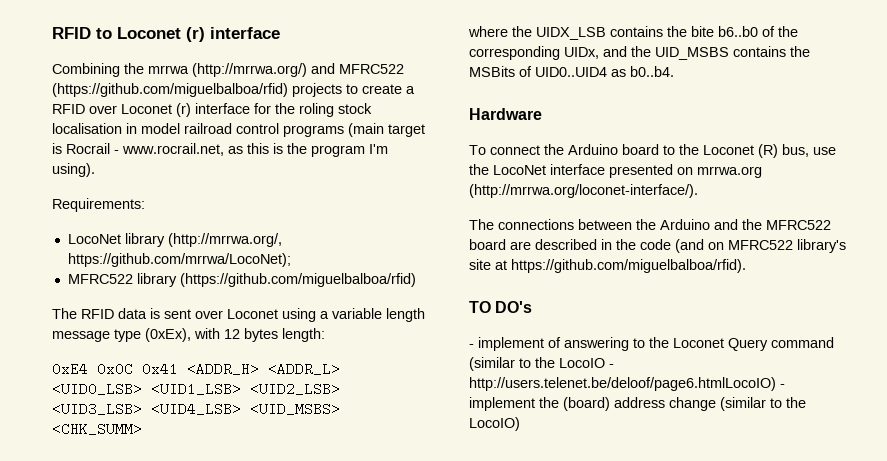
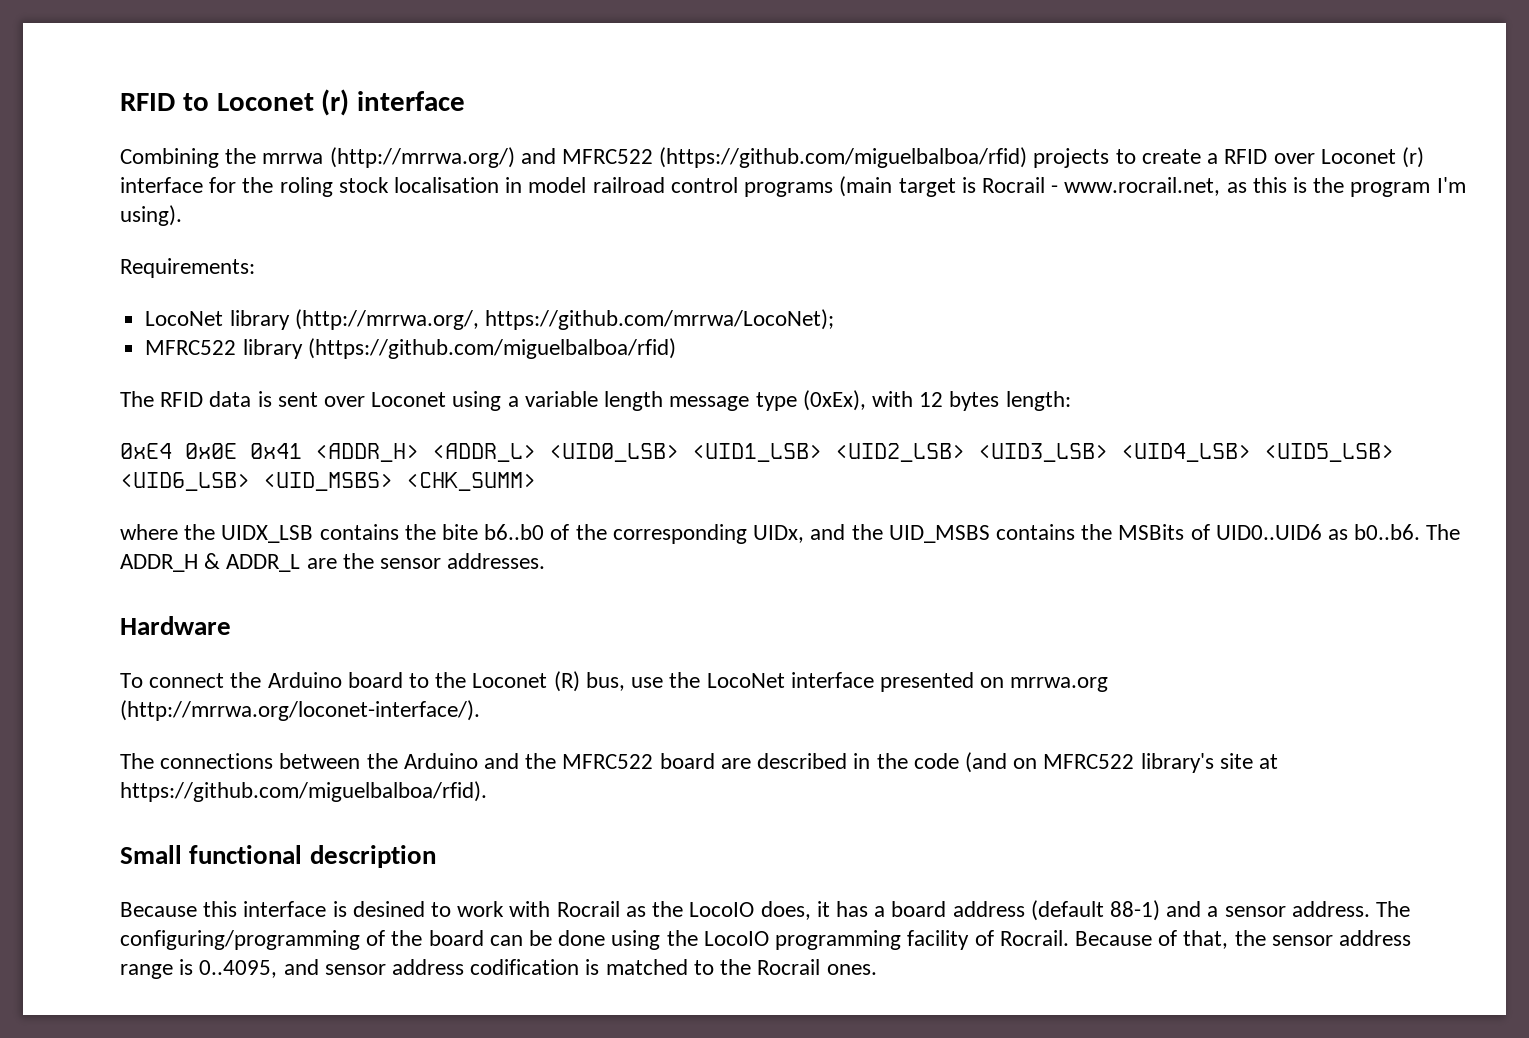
[97,362,133,376] 0x0C -> [185,443,237,459] 0x0E
(241, 409) none -> [1264,443,1394,462] [120,472,250,491] <UID5_LSB> <UID6_LSB>
[535,66,674,77] UID0..UID4 as b0..b4. -> [1215,524,1461,540] [120,553,546,572] UID0..UID6 as b0..b6. The ADDR_H & ADDR_L are the sensor addresses.
[469,301,533,313] [469,337,834,351] [469,357,614,371] [469,377,785,391] [469,397,806,411] [469,417,520,431] TO DO's // - implement of answering to the Loconet Query command (similar to the LocoIO - http://users.telenet.be/deloof/page6.htmlLocoIO) - implement the (board) address change (similar to the LocoIO) -> [120,845,436,868] [120,900,1411,921] [120,930,1411,950] [120,959,877,979] Small functional description // Because this interface is desined to work with Rocrail as the LocoIO does, it has a board address (default 88-1) and a sensor address. The configuring/programming of the board can be done using the LocoIO programming facility of Rocrail. Because of that, the sensor address range is 0..4095, and sensor address codification is matched to the Rocrail ones.

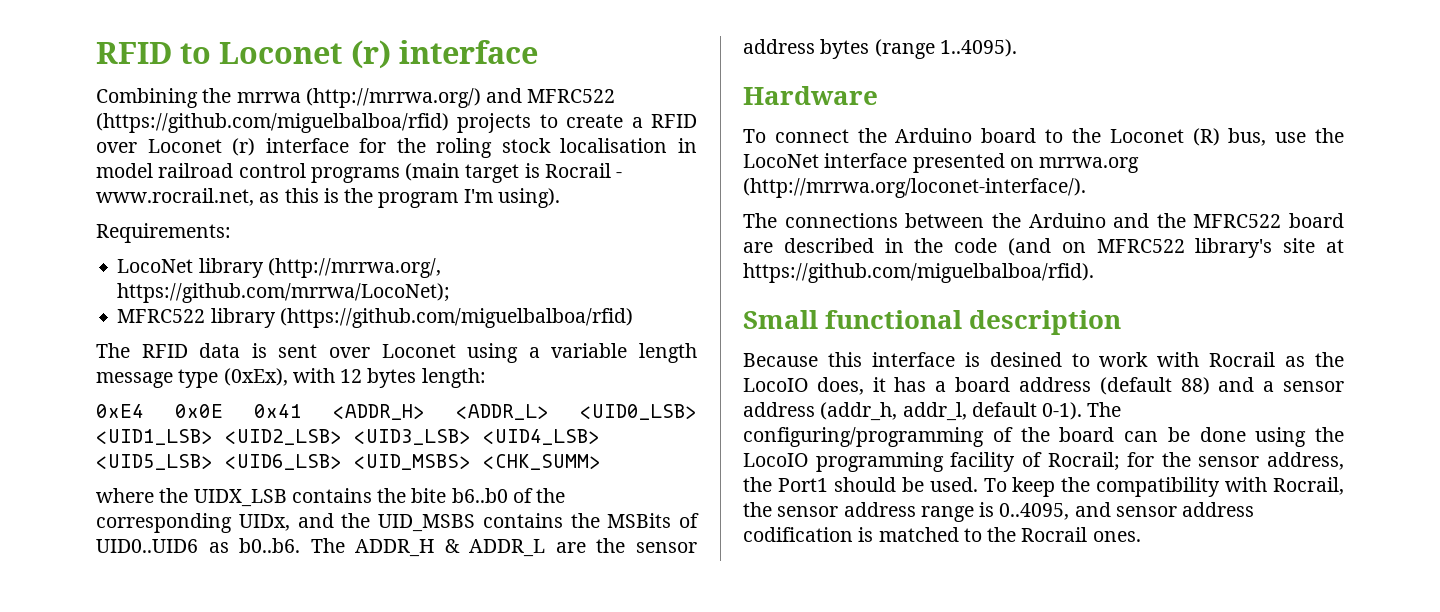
[447,553,546,569] addresses. -> [743,39,1017,59] address bytes (range 1..4095).
[1109,900,1160,921] 88-1) -> [1180,377,1210,395] 88)
[1291,901,1370,917] address. -> [743,402,1083,421] address (addr_h, addr_l, default 0-1).
[999,930,1229,949] Rocrail. Because of that, -> [1047,452,1344,471] [743,477,1344,497] Rocrail; for the sensor address, the Port1 should be used. To keep the compatibility with Rocrail,

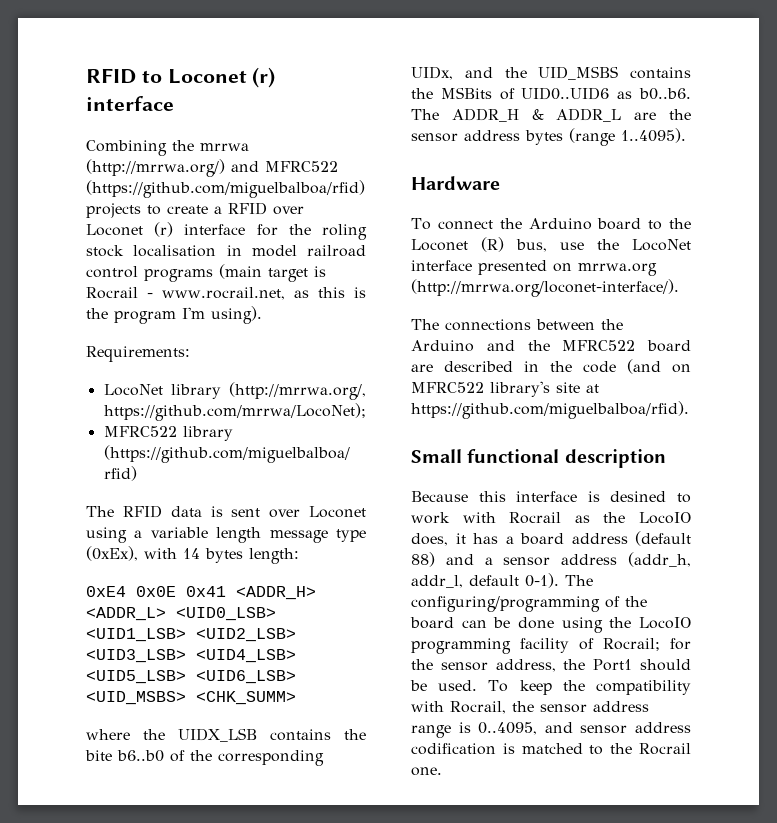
[340,369,363,383] 12 -> [183,548,200,559] 14
[1092,531,1141,542] ones. -> [411,767,442,776] one.

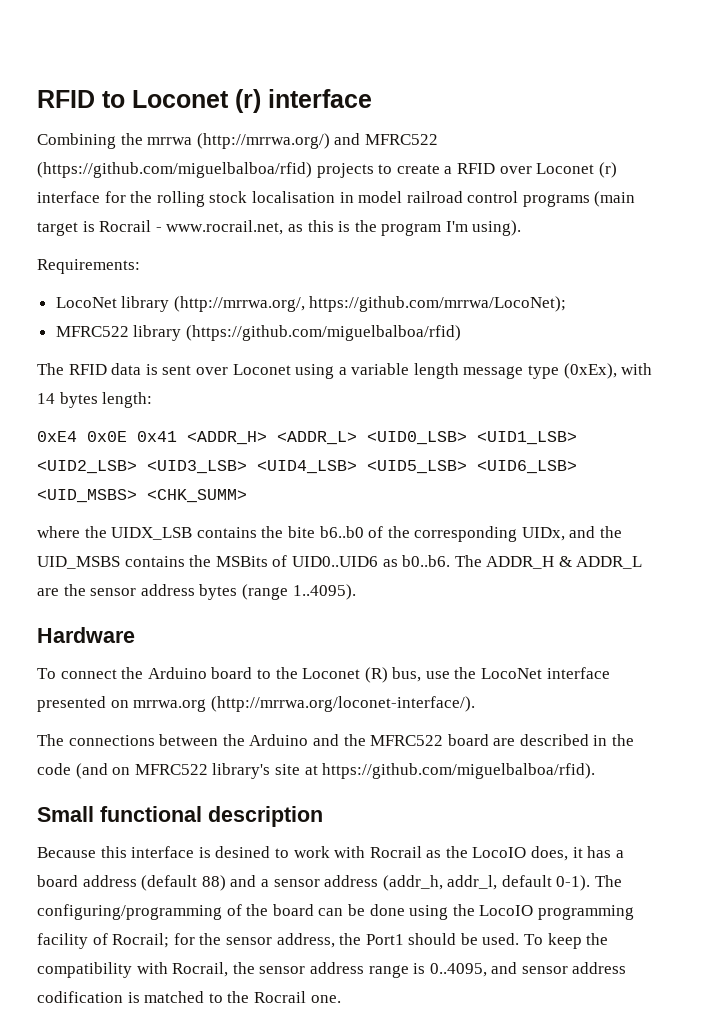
[322,224,367,240] roling -> [156,191,205,207] rolling

